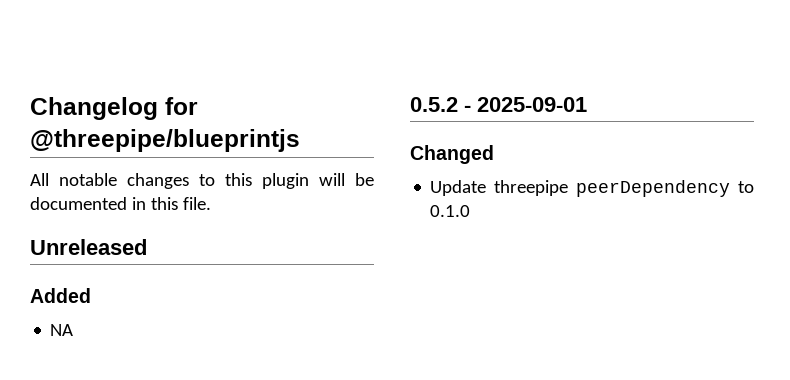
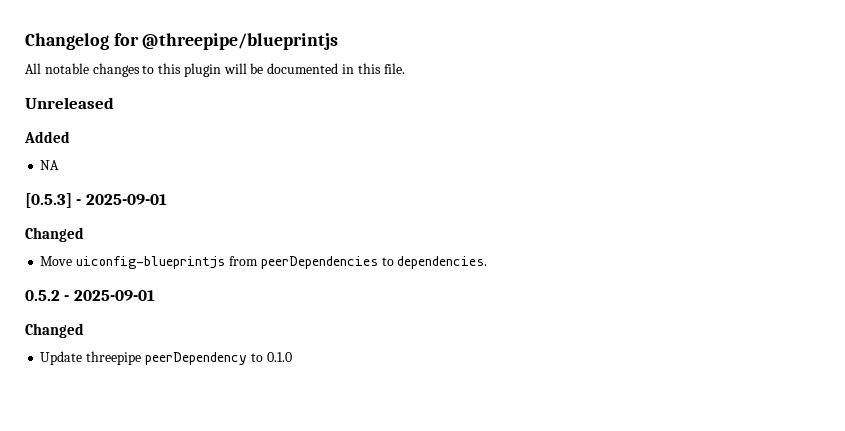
(74, 330) none -> [25,193,167,208] [25,227,84,242] [40,256,488,269] // [0.5.3] - 2025-09-01 // Changed // Move uiconfig-blueprintjs from peerDependencies to dependencies.

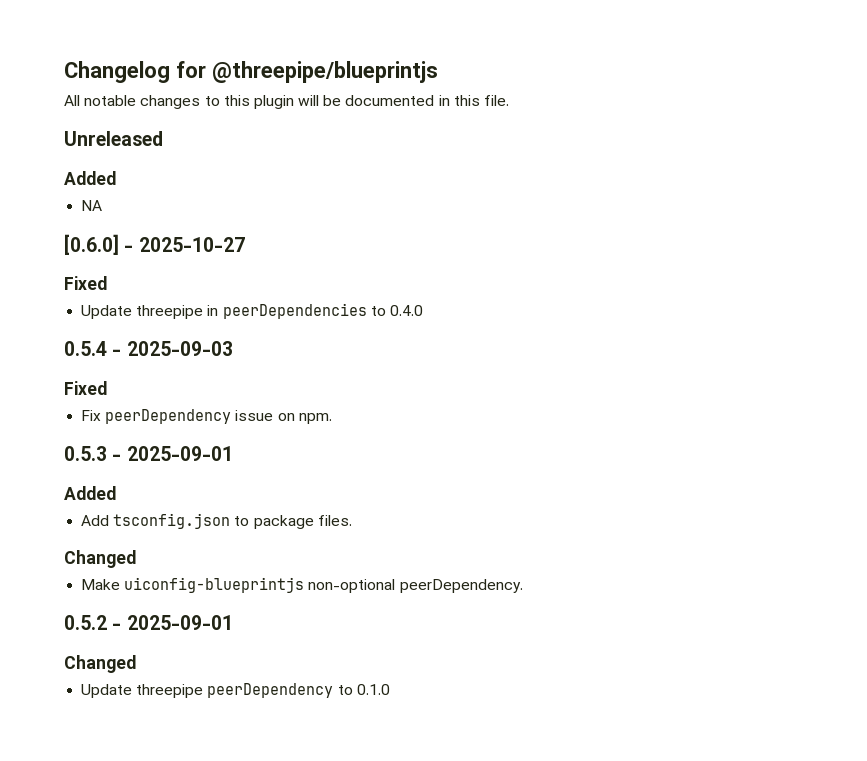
[25,193,167,208] [25,227,84,242] [40,256,488,269] [0.5.3] - 2025-09-01 // Changed // Move uiconfig-blueprintjs from peerDependencies to dependencies. -> [64,234,245,255] [64,276,107,290] [81,303,423,319] [64,341,233,356] [64,381,107,395] [81,409,332,424] [64,446,233,461] [64,486,116,500] [81,513,352,529] [64,550,136,568] [81,577,523,593] [0.6.0] - 2025-10-27 // Fixed // Update threepipe in peerDependencies to 0.4.0 // 0.5.4 - 2025-09-03 // Fixed // Fix peerDependency issue on npm. // 0.5.3 - 2025-09-01 // Added // Add tsconfig.json to package files. // Changed // Make uiconfig-blueprintjs non-optional peerDependency.

